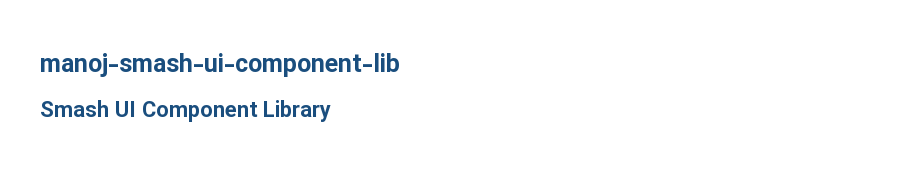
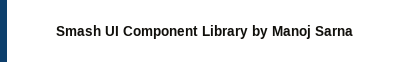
[40,53,400,77] manoj-smash-ui-component-lib // -> (56, 30) none
(332, 111) none -> [252,25,353,39] by Manoj Sarna

